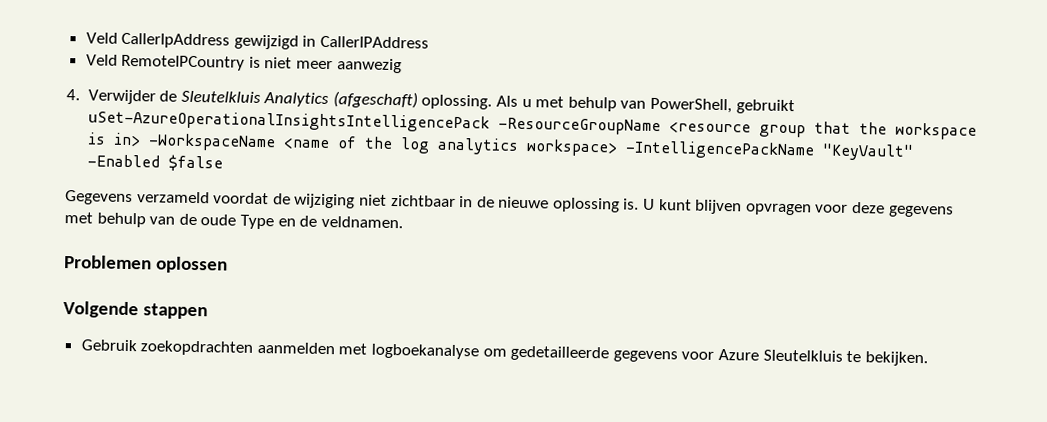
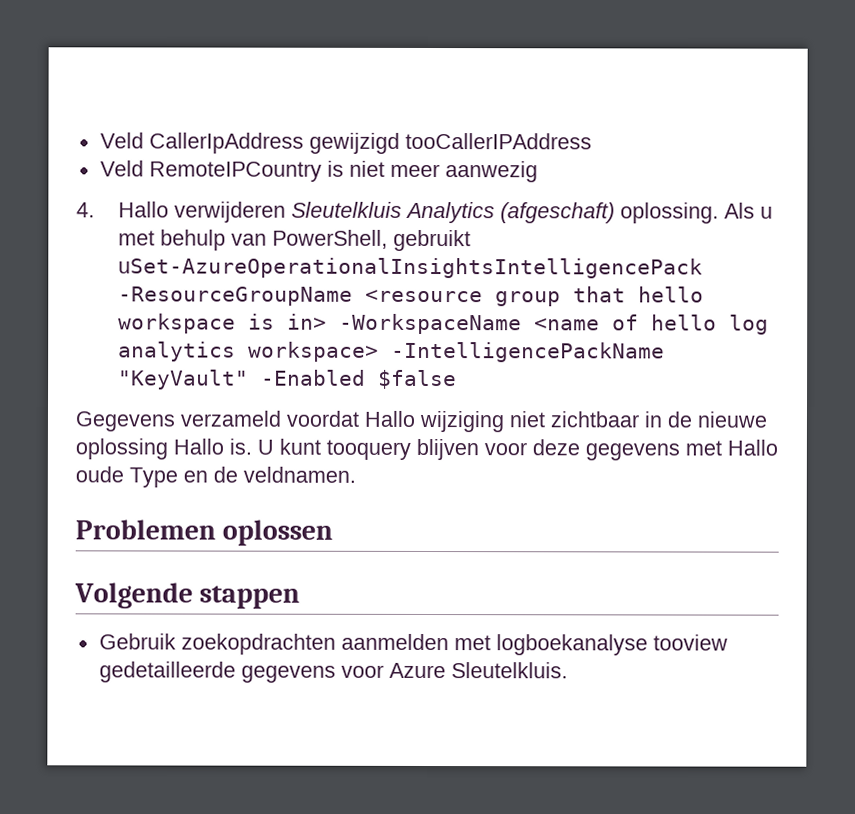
[302,35,430,49] in CallerIPAddress -> [404,132,592,150] tooCallerIPAddress
[87,89,178,105] Verwijder de -> [118,201,287,223] Hallo verwijderen
[858,122,887,135] the -> [638,286,705,303] hello
[363,136,393,149] the -> [651,314,718,331] hello
[272,193,291,205] de -> [364,410,415,427] Hallo
(620, 205) none -> [173,438,224,455] Hallo
[694,199,812,216] blijven opvragen -> [326,438,479,461] tooquery blijven
[96,212,197,228] behulp van de -> [727,439,778,456] Hallo
[482,348,507,357] om -> [652,634,728,651] tooview
[762,349,928,367] Sleutelkluis te bekijken. -> [450,662,568,679] Sleutelkluis.

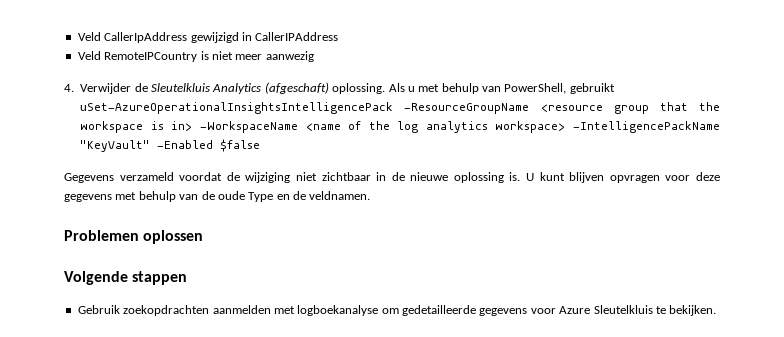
[404,132,592,150] tooCallerIPAddress -> [241,32,339,41] in CallerIPAddress
[118,201,287,223] Hallo verwijderen -> [80,83,148,94] Verwijder de
[638,286,705,303] hello -> [698,102,720,111] the
[651,314,718,331] hello -> [368,121,390,130] the
[364,410,415,427] Hallo -> [226,172,240,181] de
[173,438,224,455] Hallo -> (504, 177) none
[326,438,479,461] tooquery blijven -> [569,172,660,183] blijven opvragen
[727,439,778,456] Hallo -> [138,191,215,202] behulp van de
[652,634,728,651] tooview -> [381,308,399,314] om
[450,662,568,679] Sleutelkluis. -> [593,305,717,316] Sleutelkluis te bekijken.

